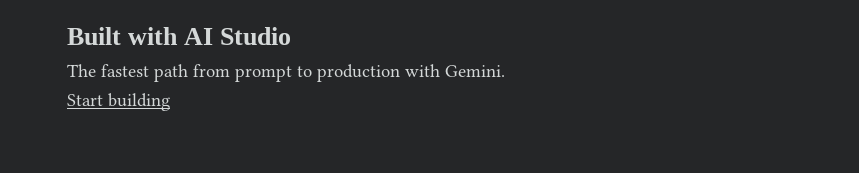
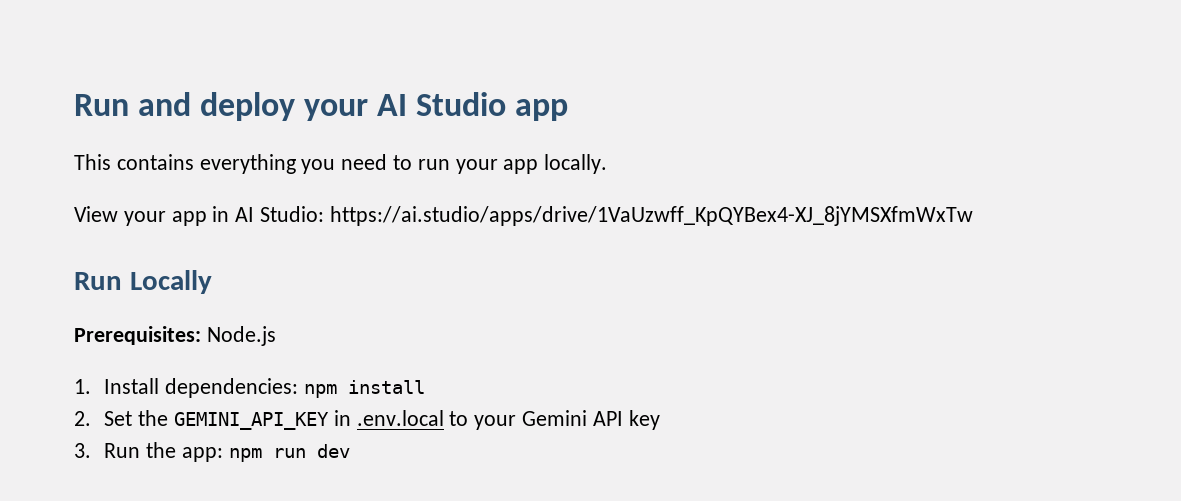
[67,27,292,45] [67,64,505,82] [67,93,170,111] Built with AI Studio // The fastest path from prompt to production with Gemini. // Start building -> [74,92,569,121] [74,154,608,174] [74,206,973,226] [74,270,212,294] [74,326,276,346] [74,378,425,398] [74,410,660,430] [74,442,350,462] Run and deploy your AI Studio app // This contains everything you need to run your app locally. // View your app in AI Studio: https://ai.studio/apps/drive/1VaUzwff_KpQYBex4-XJ_8jYMSXfmWxTw // Run Locally // Prerequisites: Node.js // 1. Install dependencies: npm install // 2. Set the GEMINI_API_KEY in .env.local to your Gemini API key // 3. Run the app: npm run dev

